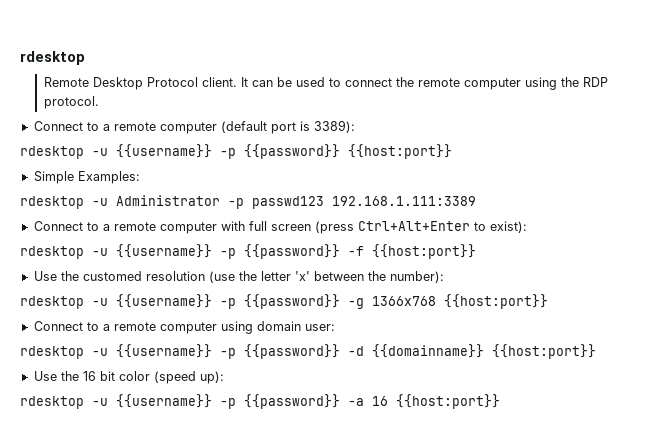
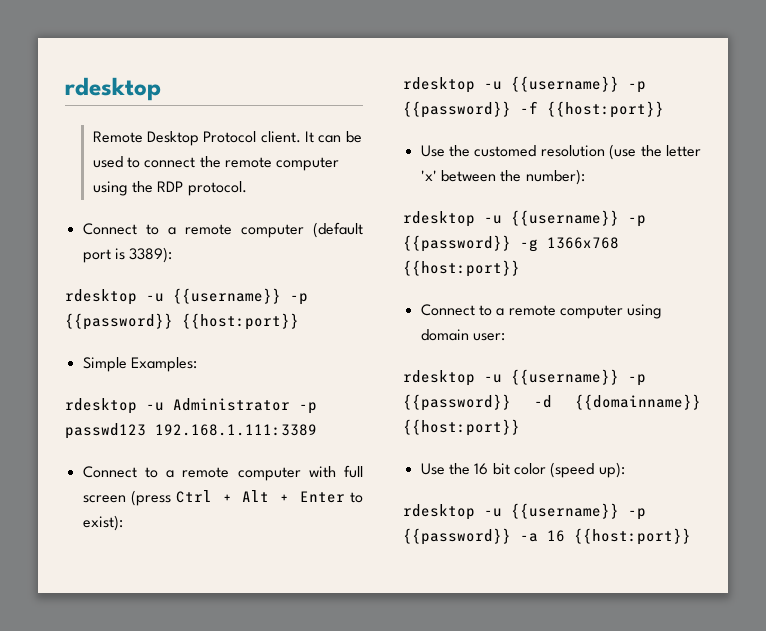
[357,221,470,231] Ctrl+Alt+Enter -> [175,490,345,503] Ctrl + Alt + Enter

